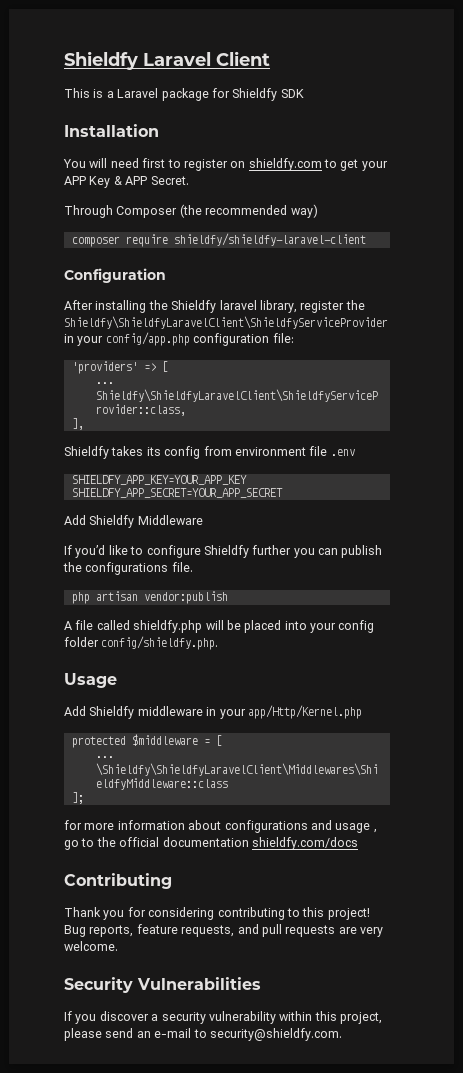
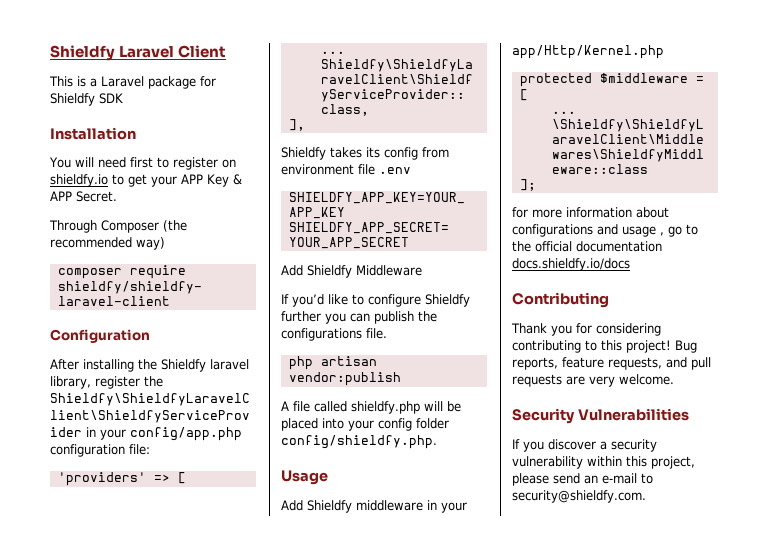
[248,158,322,171] shieldfy.com -> [50,174,108,187] shieldfy.io
[251,837,358,850] shieldfy.com/docs -> [512,258,630,271] docs.shieldfy.io/docs

